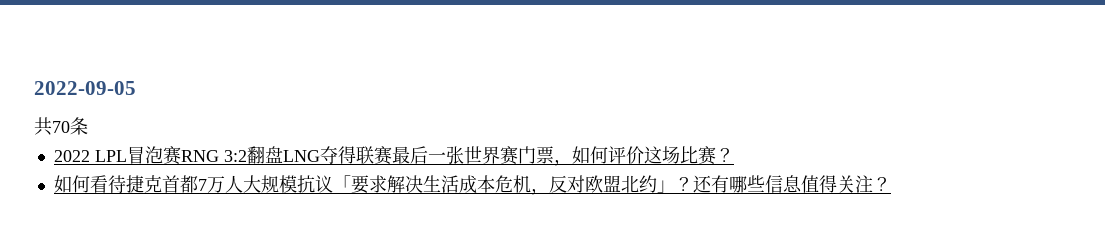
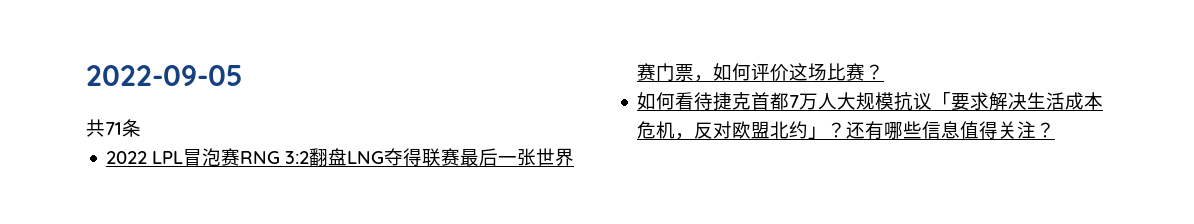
[52,121,70,133] 70 -> [105,122,122,135] 71

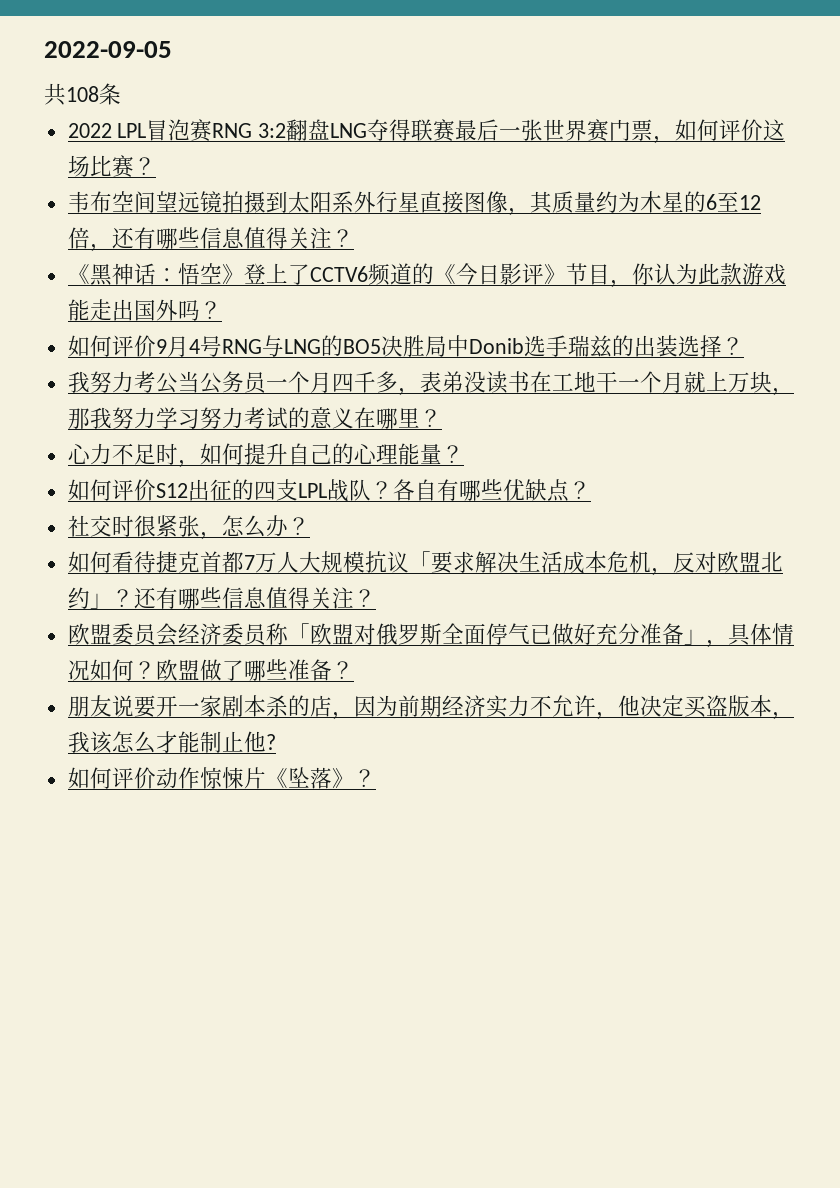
[105,122,122,135] 71 -> [66,86,99,102] 108
(885, 72) none -> [67,191,761,216] [67,227,354,252] [67,263,786,288] [67,299,222,321] [67,335,744,358] [67,371,794,396] [67,407,442,429] [67,443,464,468] [67,479,591,502] [67,515,310,540] // 韦布空间望远镜拍摄到太阳系外行星直接图像，其质量约为木星的6至12倍，还有哪些信息值得关注？ // 《黑神话：悟空》登上了CCTV6频道的《今日影评》节目，你认为此款游戏能走出国外吗？ // 如何评价9月4号RNG与LNG的BO5决胜局中Donib选手瑞兹的出装选择？ // 我努力考公当公务员一个月四千多，表弟没读书在工地干一个月就上万块，那我努力学习努力考试的意义在哪里？ // 心力不足时，如何提升自己的心理能量？ // 如何评价S12出征的四支LPL战队？各自有哪些优缺点？ // 社交时很紧张，怎么办？
(1056, 130) none -> [67,623,794,648] [67,659,354,681] [67,695,794,720] [67,731,276,754] [67,767,376,789] // 欧盟委员会经济委员称「欧盟对俄罗斯全面停气已做好充分准备」，具体情况如何？欧盟做了哪些准备？ // 朋友说要开一家剧本杀的店，因为前期经济实力不允许，他决定买盗版本，我该怎么才能制止他? // 如何评价动作惊悚片《坠落》？

